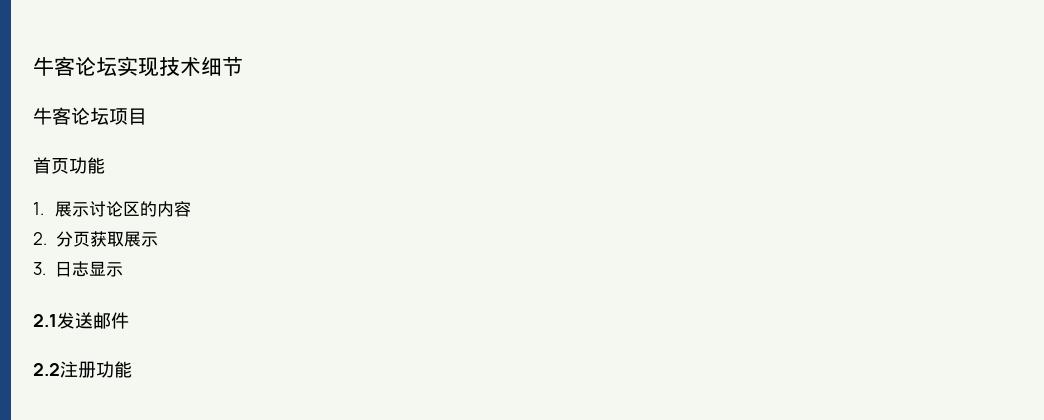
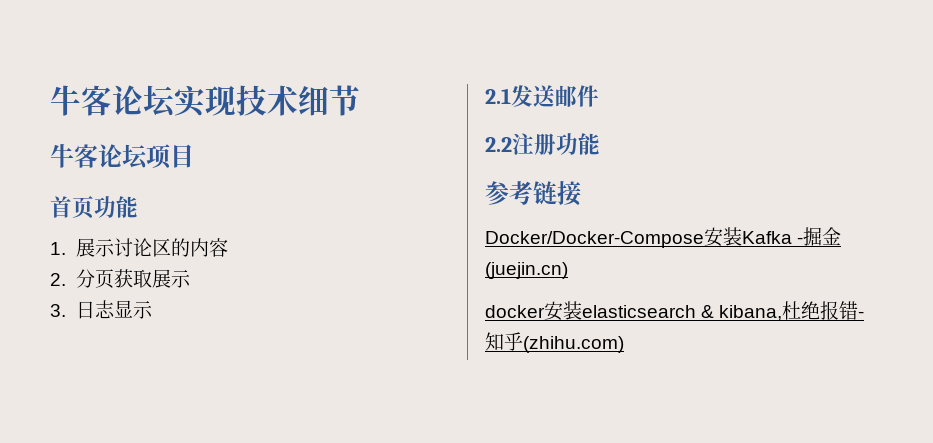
(132, 369) none -> [485,181,581,206] [485,227,842,248] [485,262,568,279] [485,301,865,321] [485,332,624,353] // 参考链接 // Docker/Docker-Compose安装Kafka -掘金(juejin.cn) // docker安装elasticsearch & kibana,杜绝报错-知乎(zhihu.com)

